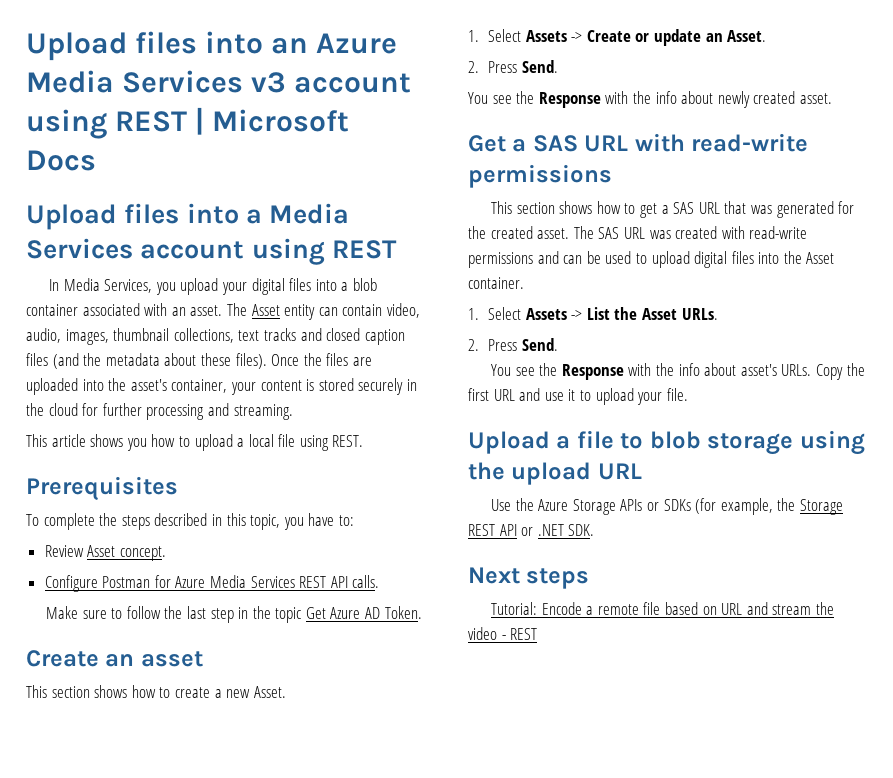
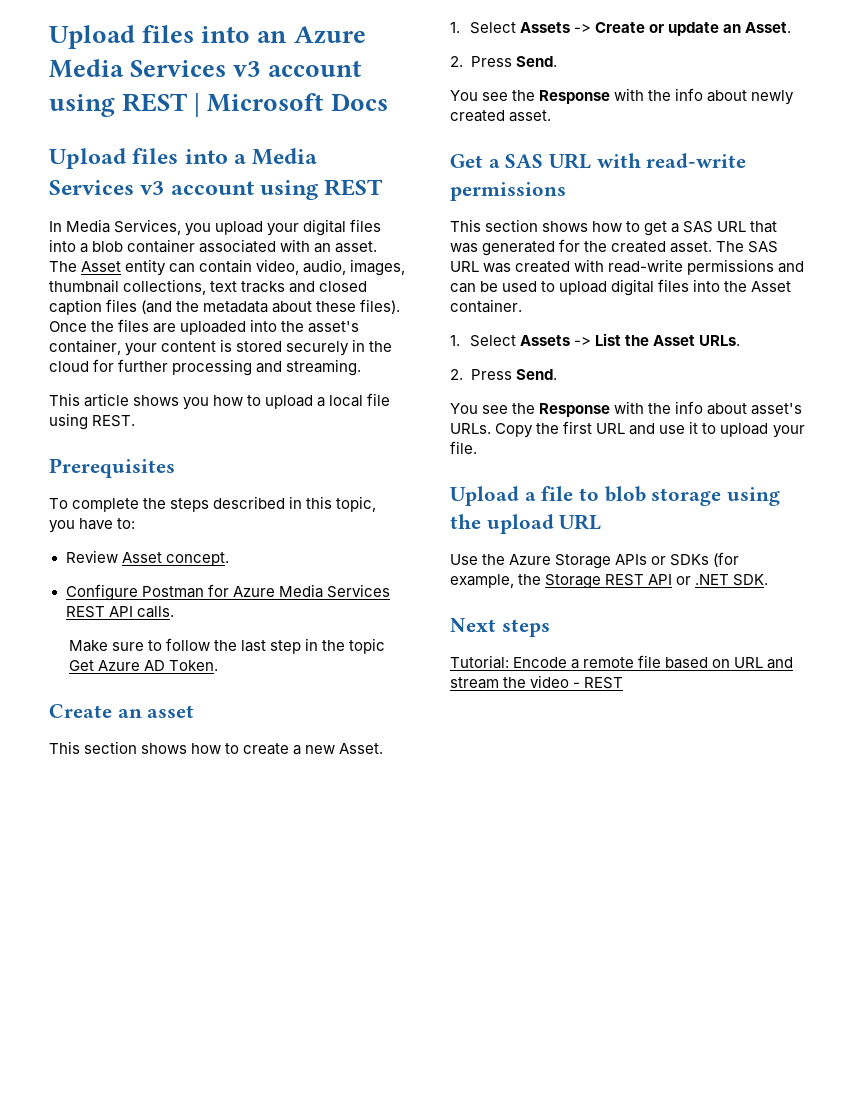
(133, 248) none -> [140,181,165,195] v3

